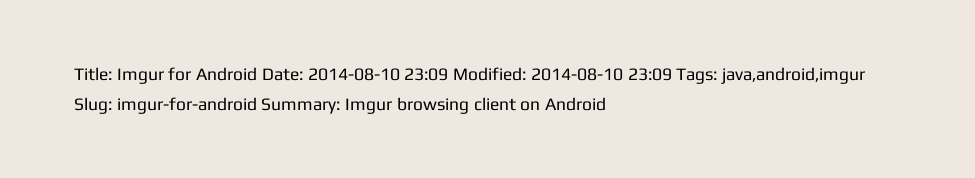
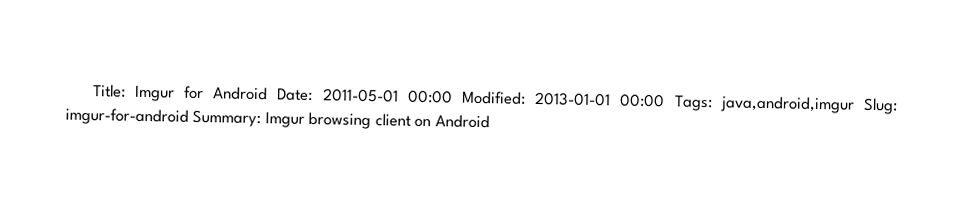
[307,67,672,81] 2014-08-10 23:09 Modified: 2014-08-10 23:09 -> [322,88,666,108] 2011-05-01 00:00 Modified: 2013-01-01 00:00

